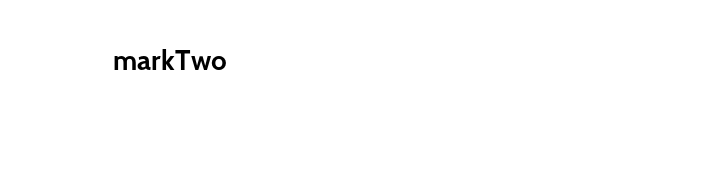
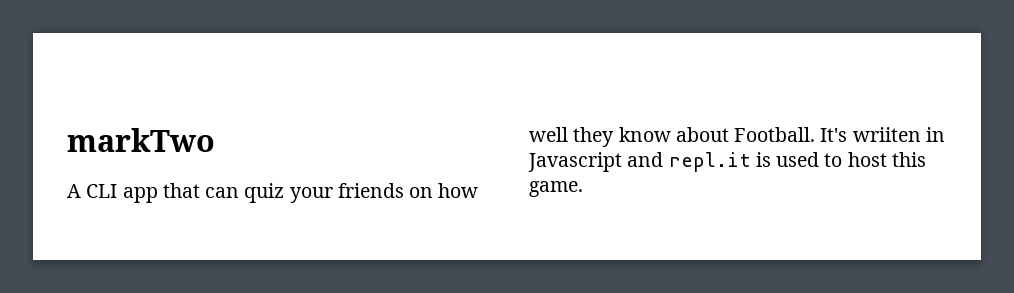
(227, 59) none -> [67,183,479,203] [529,127,945,147] [528,152,926,172] [529,181,583,197] // A CLI app that can quiz your friends on how well they know about Football. It's wriiten in Javascript and repl.it is used to host this game.

